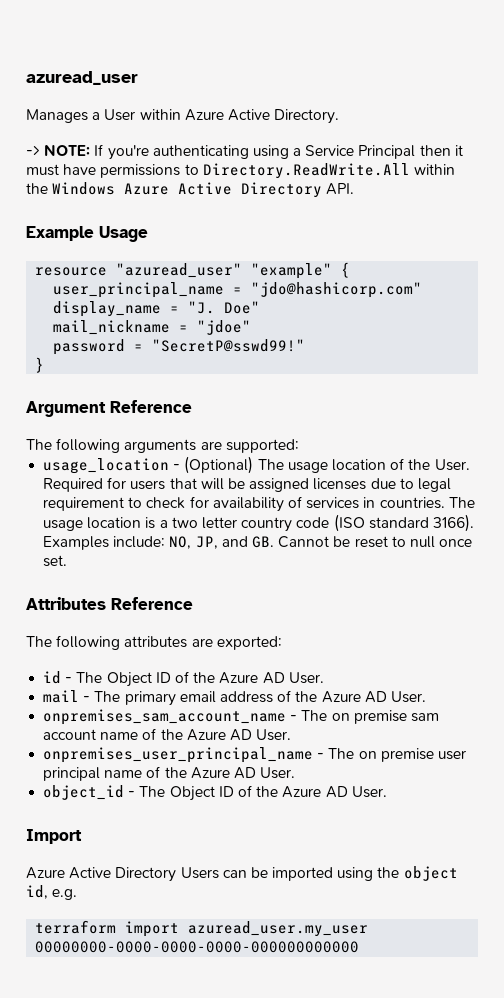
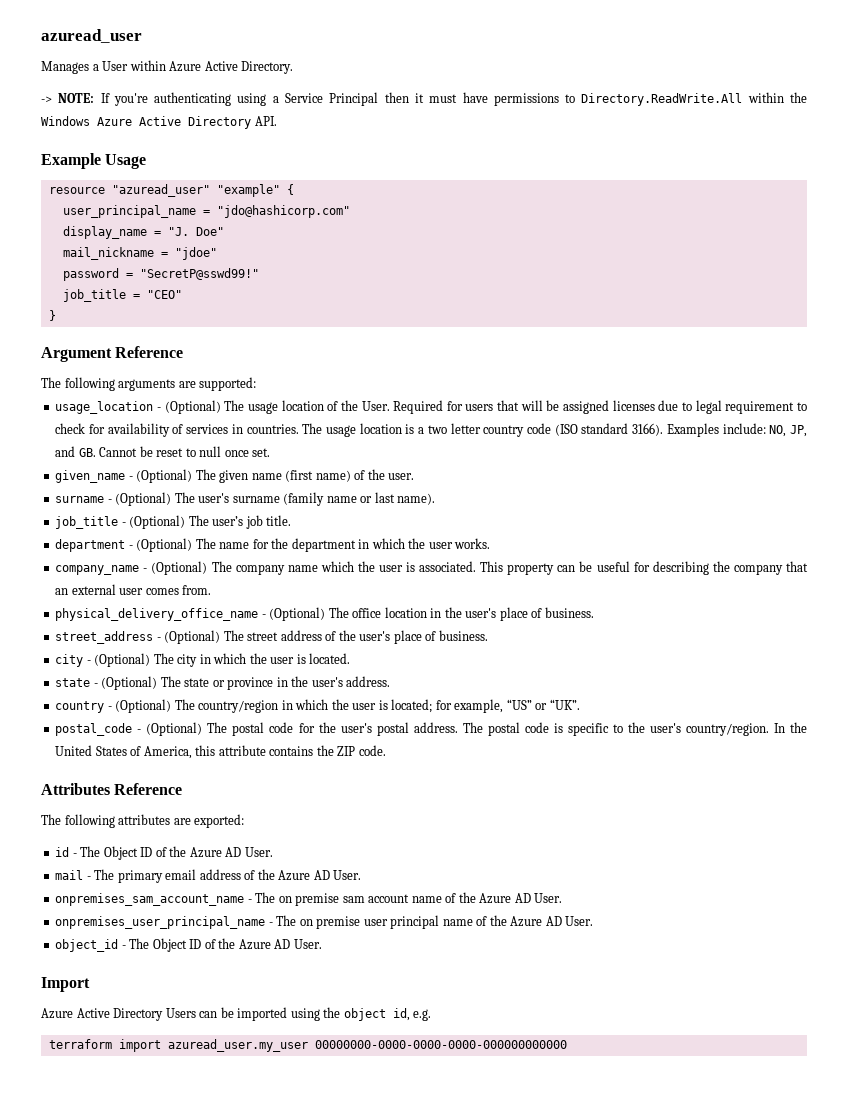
(306, 345) none -> [62,289,182,302] // job_title = "CEO"
(68, 561) none -> [55,469,415,483] [55,492,436,506] [55,515,292,529] [55,538,491,552] [55,561,809,575] [55,584,212,595] [55,607,594,621] [55,630,488,644] [55,653,351,667] [55,676,391,690] [55,699,580,713] [55,722,807,736] [55,745,386,759] // given_name - (Optional) The given name (first name) of the user. // surname - (Optional) The user's surname (family name or last name). // job_title - (Optional) The user’s job title. // department - (Optional) The name for the department in which the user works. // company_name - (Optional) The company name which the user is associated. This property can be useful for describing the company that an external user comes from. // physical_delivery_office_name - (Optional) The office location in the user's place of business. // street_address - (Optional) The street address of the user's place of business. // city - (Optional) The city in which the user is located. // state - (Optional) The state or province in the user's address. // country - (Optional) The country/region in which the user is located; for example, “US” or “UK”. // postal_code - (Optional) The postal code for the user's postal address. The postal code is specific to the user's country/region. In the United States of America, this attribute contains the ZIP code.

